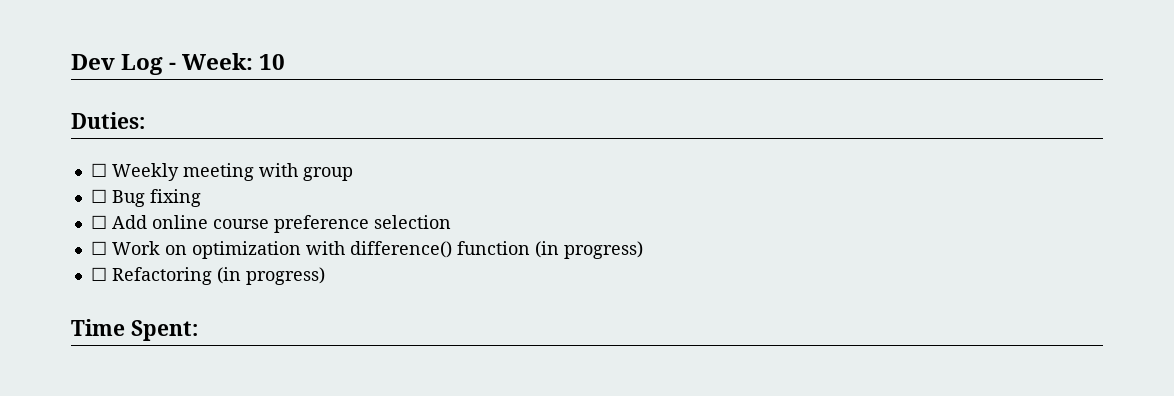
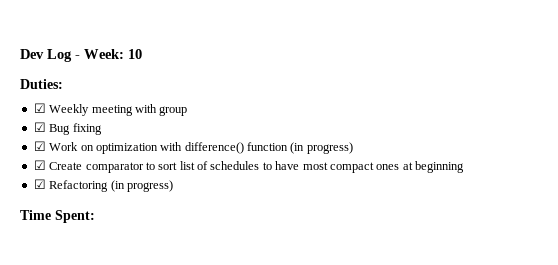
[90,163,107,177] ☐ -> [33,103,46,113] ☑
[90,189,107,203] ☐ -> [33,122,46,132] ☑
[90,215,451,233] [90,241,107,255] ☐ Add online course preference selection // ☐ -> [33,141,46,151] ☑
[90,267,107,281] ☐ -> [33,160,464,173] [33,179,46,189] ☑ Create comparator to sort list of schedules to have most compact ones at beginning // ☑

